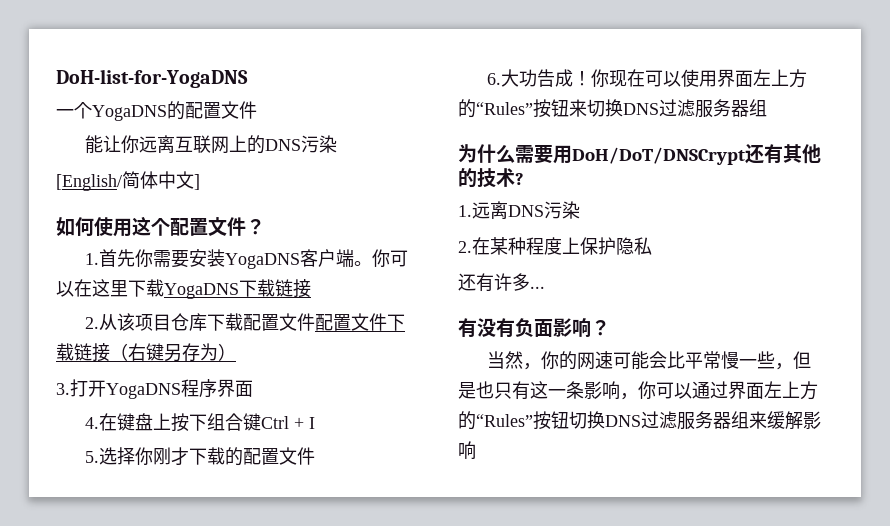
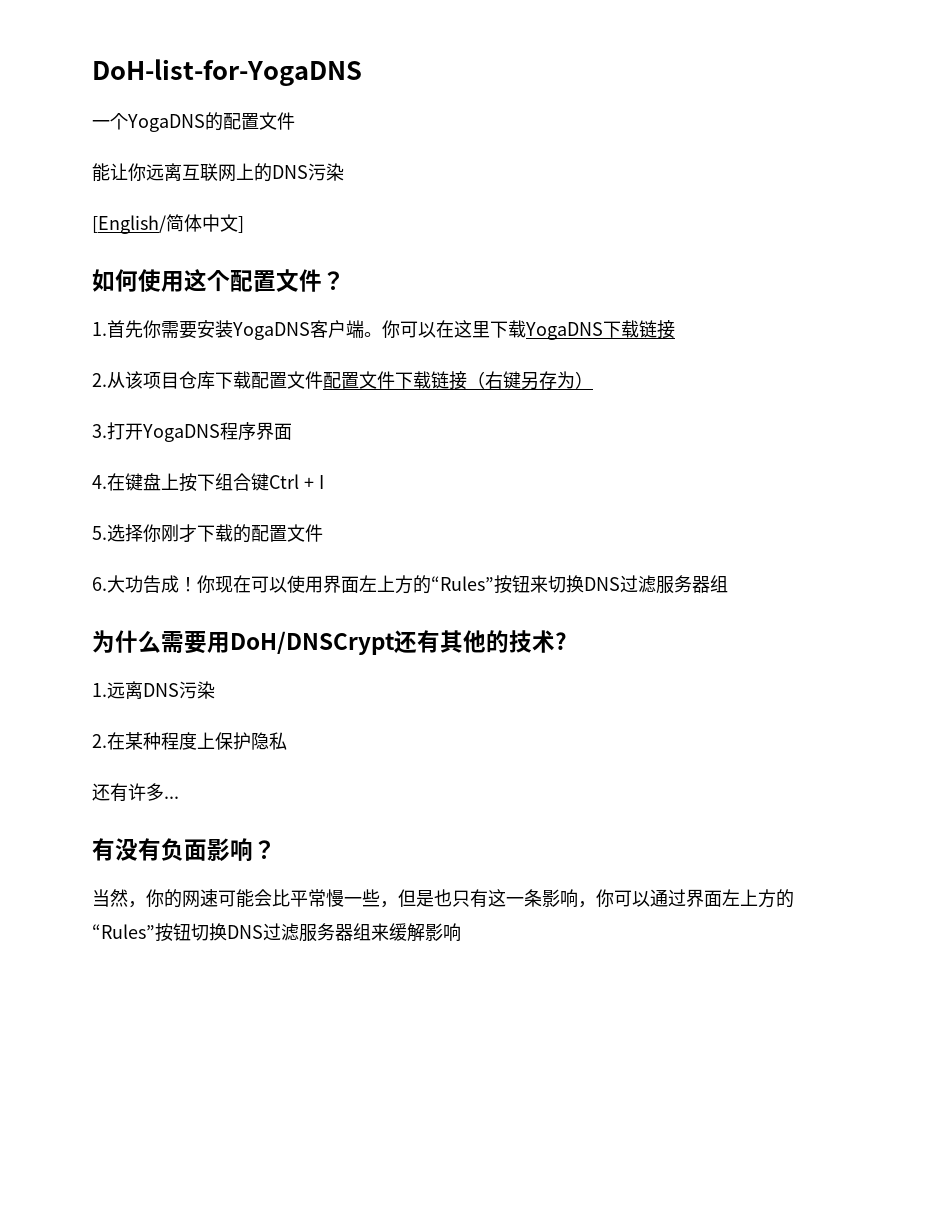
[572,147,745,165] DoH/DoT/DNSCrypt -> [230,631,395,655] DoH/DNSCrypt

